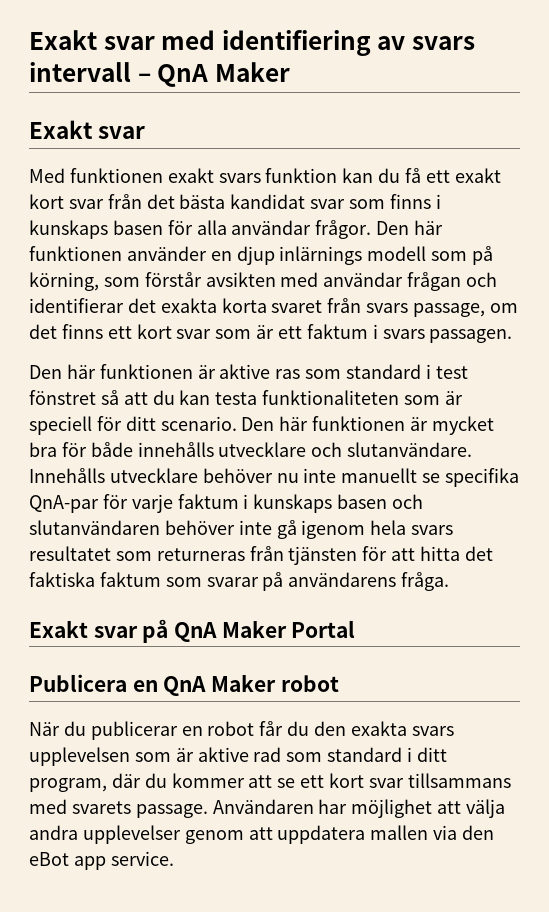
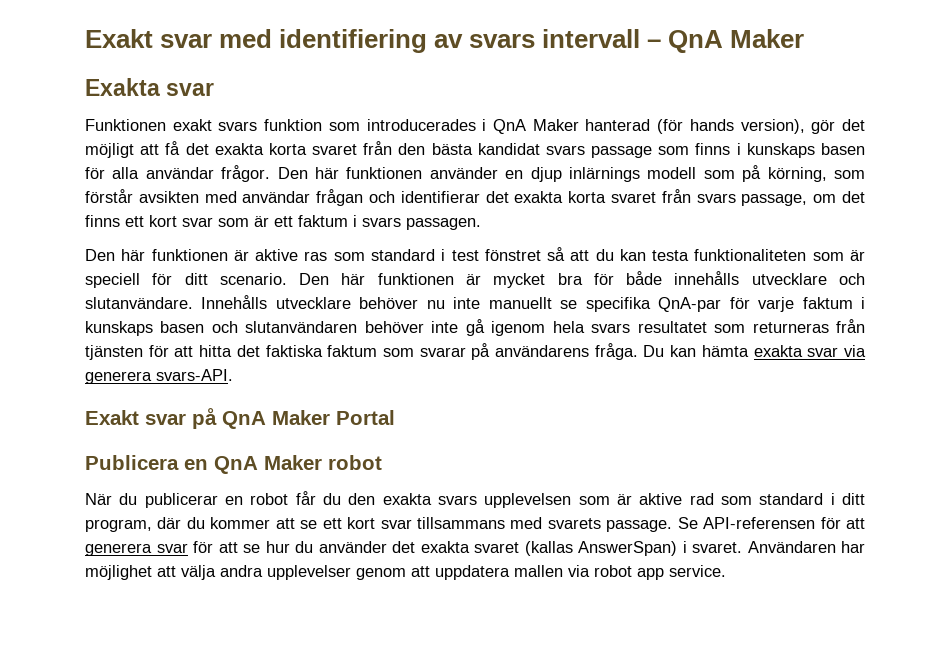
[29,120,93,139] Exakt -> [85,78,160,96] Exakta
[29,168,163,183] Med funktionen -> [85,119,166,131] Funktionen
[342,168,501,183] [29,194,346,209] kan du få ett exakt kort svar från det bästa kandidat svar -> [328,119,865,134] [85,141,653,158] som introducerades i QnA Maker hanterad (för hands version), gör det möjligt att få det exakta korta svaret från den bästa kandidat svars passage
(450, 581) none -> [643,345,867,357] [85,369,233,384] Du kan hämta exakta svar via generera svars-API.
(208, 811) none -> [677,517,865,529] [85,541,742,556] Se API-referensen för att generera svar för att se hur du använder det exakta svaret (kallas AnswerSpan) i svaret.
[462,825,495,840] [29,852,69,866] den eBot -> [594,565,632,577] robot

